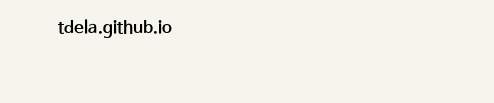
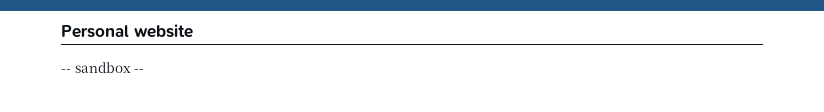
[58,19,172,38] tdela.github.io -> [61,24,193,38] [61,62,145,73] Personal website // -- sandbox --

